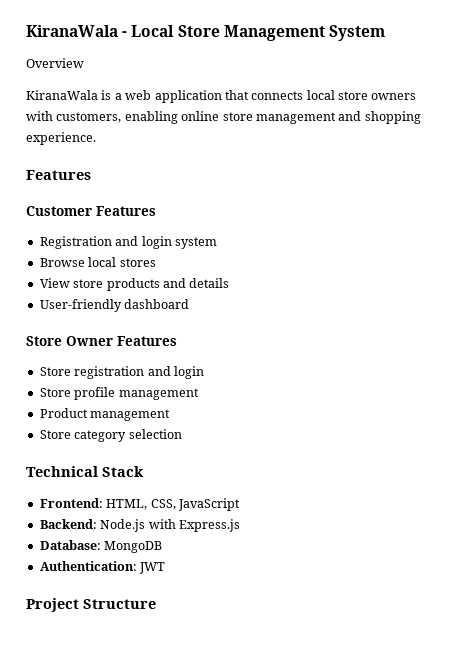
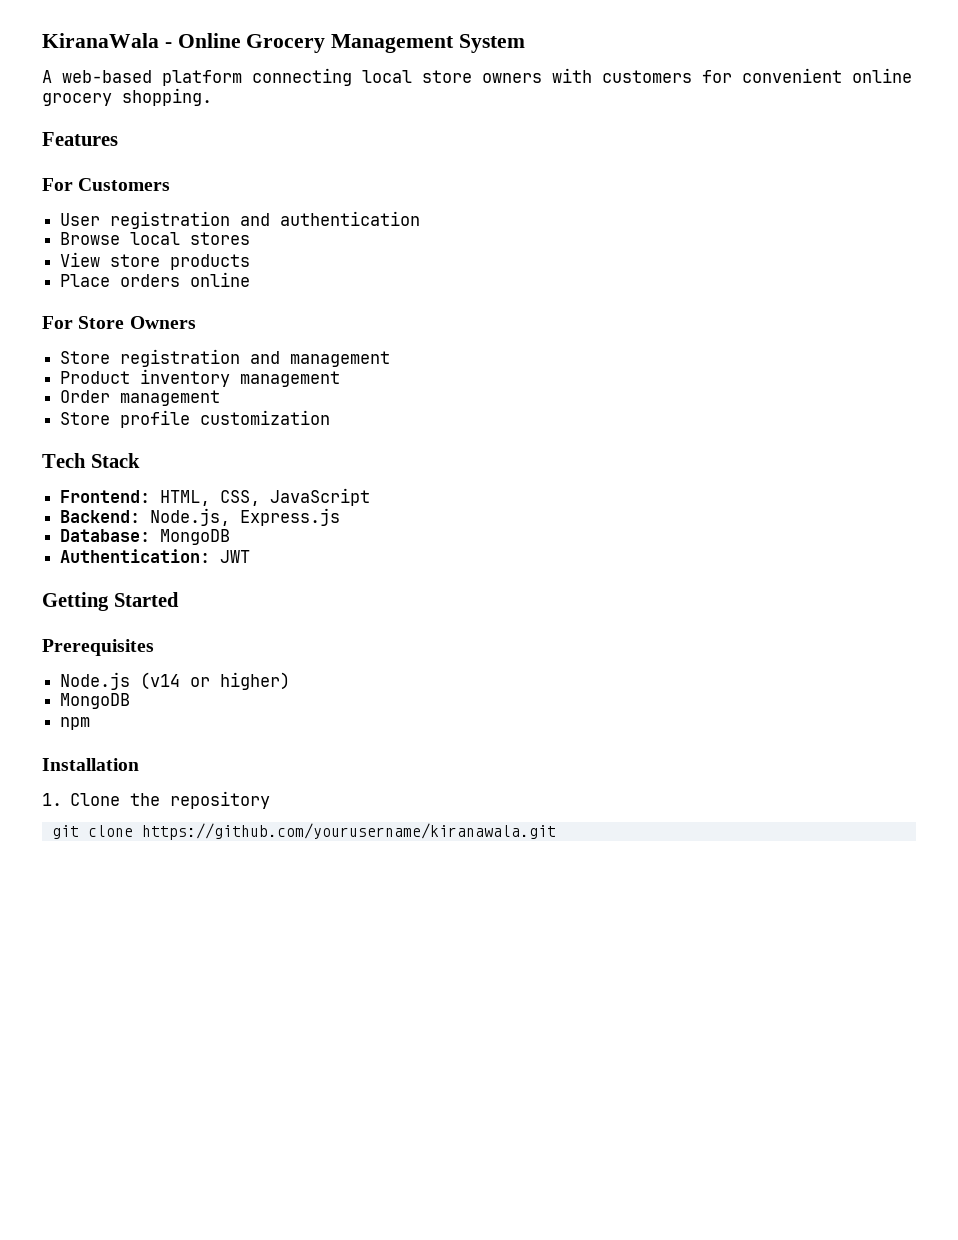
[131,25,220,37] Local Store -> [177,33,326,53] Online Grocery
[26,58,84,68] [26,90,417,103] [26,111,421,124] [26,132,96,145] [26,170,91,180] [26,206,156,216] [39,236,217,249] Overview // KiranaWala is a web application that connects local store owners with customers, enabling online store management and shopping experience. // Features // Customer Features // Registration and login system -> [42,68,912,86] [42,88,212,106] [42,132,118,146] [42,178,171,191] [60,211,421,229] A web-based platform connecting local store owners with customers for convenient online grocery shopping. // Features // For Customers // User registration and authentication
[162,278,230,288] [39,299,190,312] [26,336,177,346] [39,366,204,379] [39,387,199,400] [39,408,171,421] [39,429,182,442] [26,466,98,477] and details // User-friendly dashboard // Store Owner Features // Store registration and login // Store profile management // Product management // Store category selection // Technical -> [60,272,251,287] [42,316,196,329] [60,349,391,367] [60,369,341,387] [60,390,221,406] [60,410,331,428] [42,453,86,468] // Place orders online // For Store Owners // Store registration and management // Product inventory management // Order management // Store profile customization // Tech
[100,519,176,532] Node.js with -> [150,508,231,526] Node.js,
[26,598,156,612] Project Structure -> [42,592,179,611] [42,639,154,656] [60,672,291,690] [60,693,131,709] [60,717,91,730] [42,758,139,771] [42,791,271,809] [51,823,556,840] Getting Started // Prerequisites // Node.js (v14 or higher) // MongoDB // npm // Installation // 1. Clone the repository // git clone https://github.com/yourusername/kiranawala.git

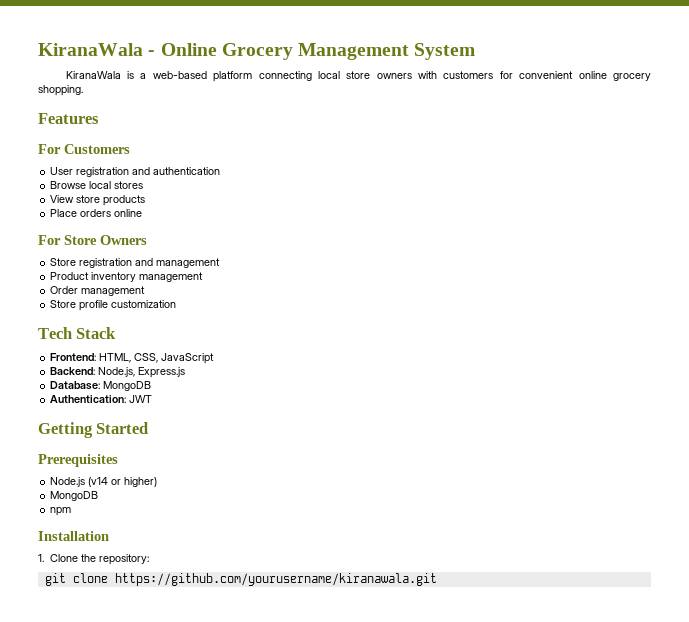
[42,70,52,83] A -> [65,71,147,79] KiranaWala is a
[170,791,271,809] repository -> [99,554,150,565] repository:

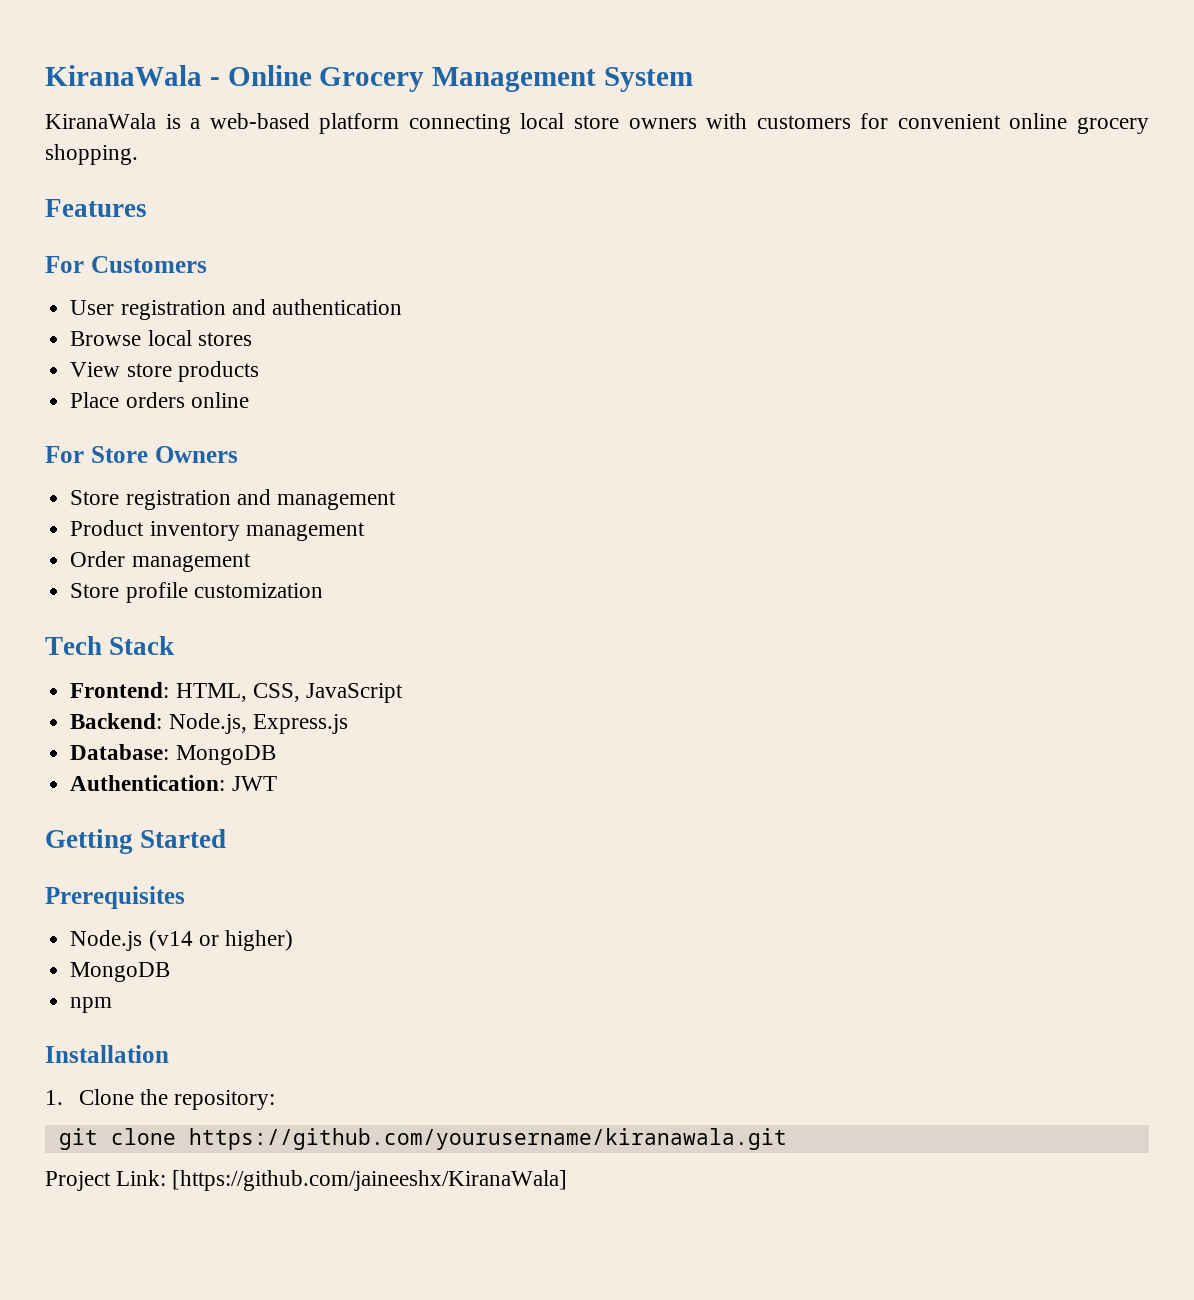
(437, 579) none -> [45,1170,568,1191] // Project Link: [https://github.com/jaineeshx/KiranaWala]

